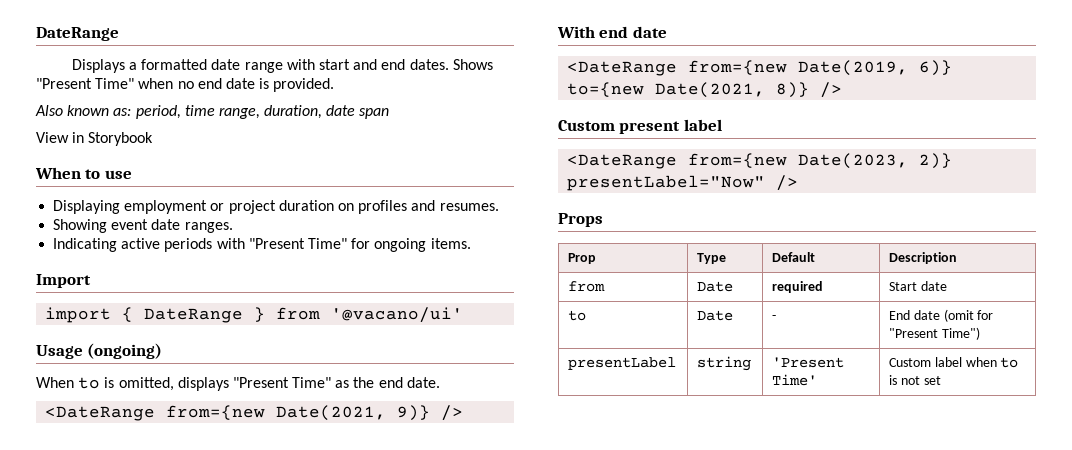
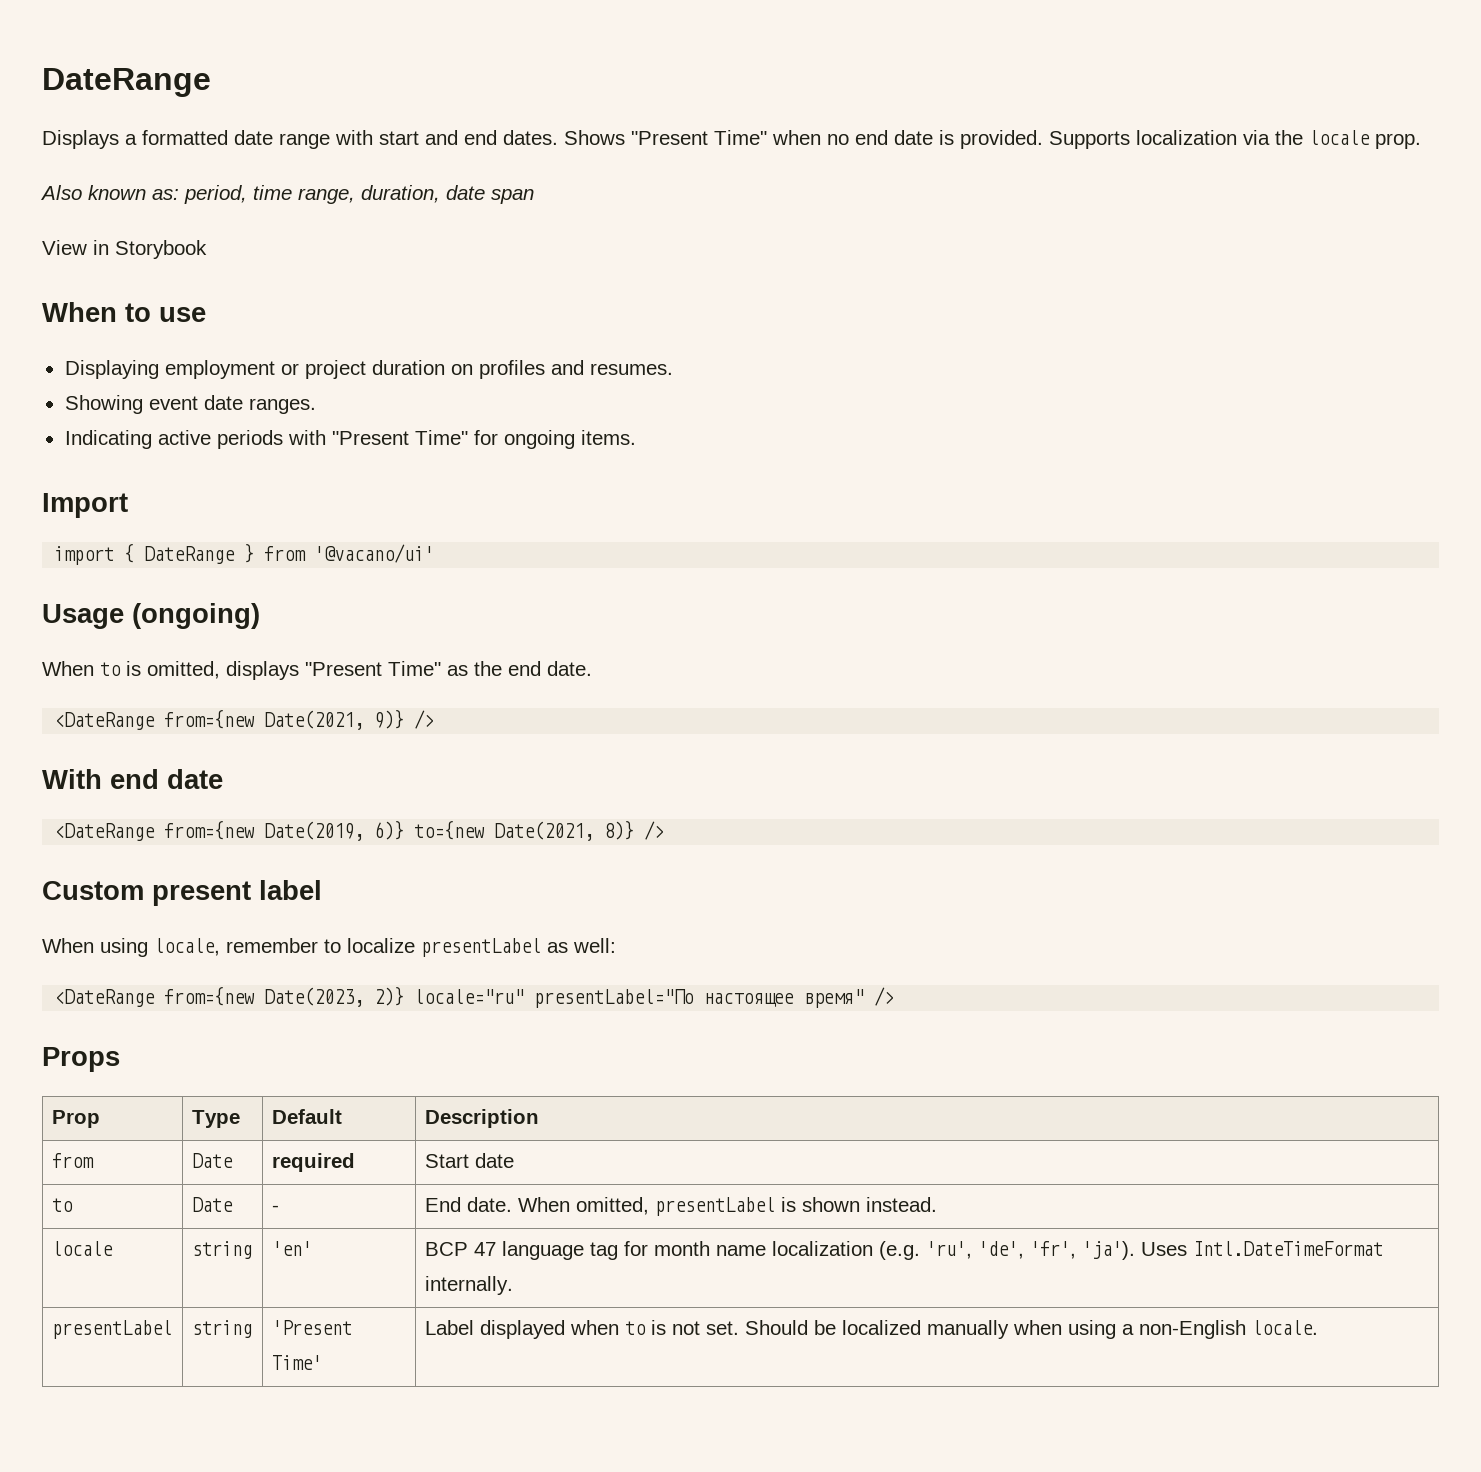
(335, 85) none -> [1049,130,1421,149] Supports localization via the locale prop.
(722, 125) none -> [42,938,616,957] // When using locale, remember to localize presentLabel as well:
[567,175,766,191] presentLabel="Now" -> [414,989,865,1008] locale="ru" presentLabel="По настоящее время"
[913,309,994,322] [889,327,980,340] date (omit for "Present Time") -> [466,1197,937,1216] [51,1241,113,1256] [191,1241,252,1259] [271,1241,312,1256] [424,1241,1383,1260] [424,1276,513,1295] date. When omitted, presentLabel is shown instead. // locale | string | 'en' | BCP 47 language tag for month name localization (e.g. 'ru', 'de', 'fr', 'ja'). Uses Intl.DateTimeFormat internally.
[889,357,962,367] Custom label -> [424,1320,565,1339] Label displayed
[923,376,941,385] set -> [705,1320,1318,1339] set. Should be localized manually when using a non-English locale.

